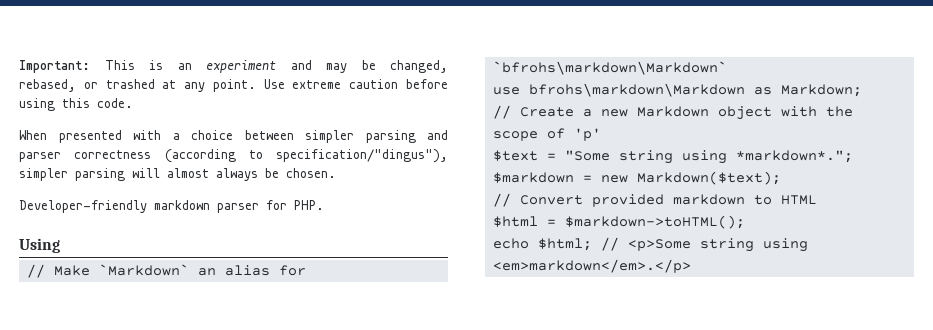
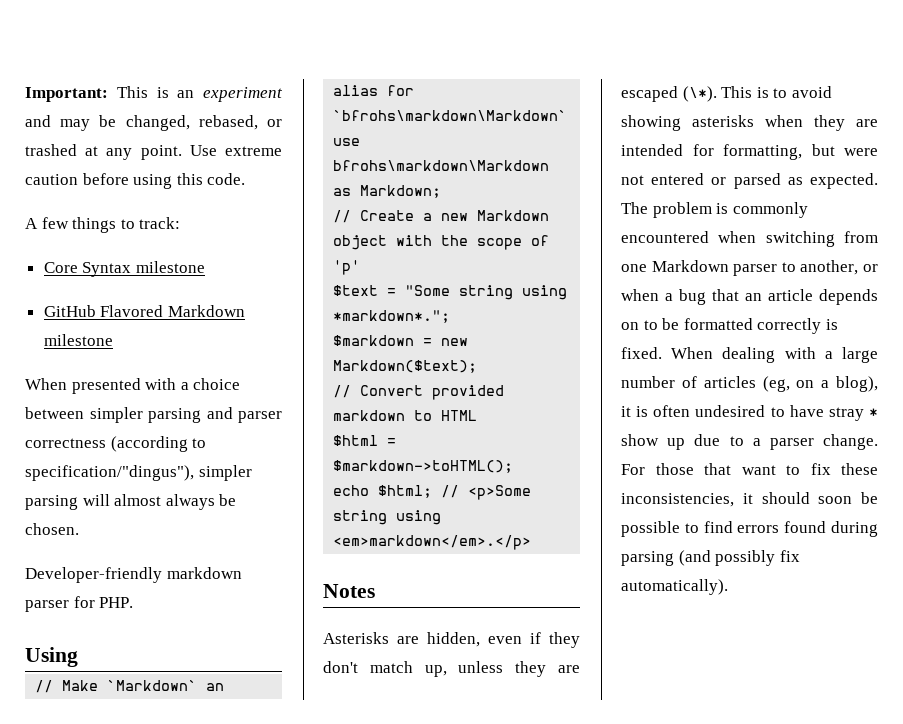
(133, 103) none -> [25,217,181,233] [43,261,205,277] [43,305,245,317] [43,334,113,346] // A few things to track: // Core Syntax milestone // GitHub Flavored Markdown milestone
(691, 266) none -> [323,584,375,598] [323,632,580,648] [323,661,580,677] [621,86,832,102] [621,115,878,131] [621,144,878,160] [621,173,878,189] [621,202,808,218] [621,231,878,247] [621,260,878,276] [621,289,878,305] [621,318,838,334] [621,347,878,363] [621,376,878,392] [621,405,878,421] [621,434,878,450] [621,463,878,475] [621,492,878,507] [621,521,878,537] [621,550,800,566] [621,579,728,595] // Notes // Asterisks are hidden, even if they don't match up, unless they are escaped (\*). This is to avoid showing asterisks when they are intended for formatting, but were not entered or parsed as expected. The problem is commonly encountered when switching from one Markdown parser to another, or when a bug that an article depends on to be formatted correctly is fixed. When dealing with a large number of articles (eg, on a blog), it is often undesired to have stray * show up due to a parser change. For those that want to fix these inconsistencies, it should soon be possible to find errors found during parsing (and possibly fix automatically).

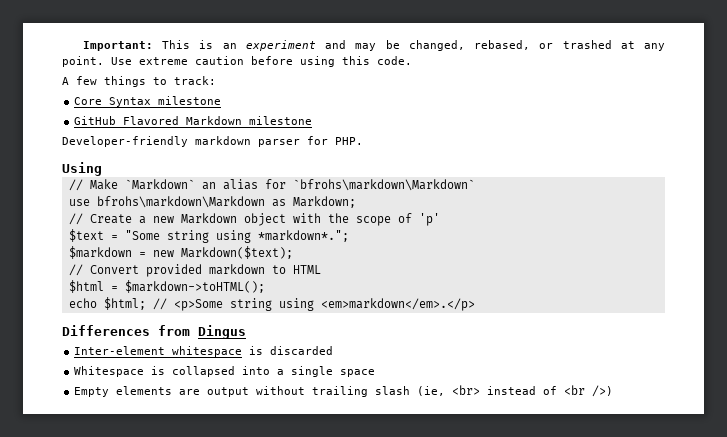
[25,378,241,394] [25,407,282,423] [25,436,207,452] [25,465,252,481] [25,494,237,510] [25,523,79,535] // When presented with a choice between simpler parsing and parser correctness (according to specification/"dingus"), simpler parsing will almost always be chosen. -> (313, 120) none
[323,584,375,598] [323,632,580,648] [323,661,580,677] [621,86,832,102] [621,115,878,131] [621,144,878,160] [621,173,878,189] [621,202,808,218] [621,231,878,247] [621,260,878,276] [621,289,878,305] [621,318,838,334] [621,347,878,363] [621,376,878,392] [621,405,878,421] [621,434,878,450] [621,463,878,475] [621,492,878,507] [621,521,878,537] [621,550,800,566] [621,579,728,595] Notes // Asterisks are hidden, even if they don't match up, unless they are escaped (\*). This is to avoid showing asterisks when they are intended for formatting, but were not entered or parsed as expected. The problem is commonly encountered when switching from one Markdown parser to another, or when a bug that an article depends on to be formatted correctly is fixed. When dealing with a large number of articles (eg, on a blog), it is often undesired to have stray * show up due to a parser change. For those that want to fix these inconsistencies, it should soon be possible to find errors found during parsing (and possibly fix automatically). -> [62,325,246,339] [74,346,334,357] [74,366,376,377] [74,385,614,397] Differences from Dingus // Inter-element whitespace is discarded // Whitespace is collapsed into a single space // Empty elements are output without trailing slash (ie, <br> instead of <br />)

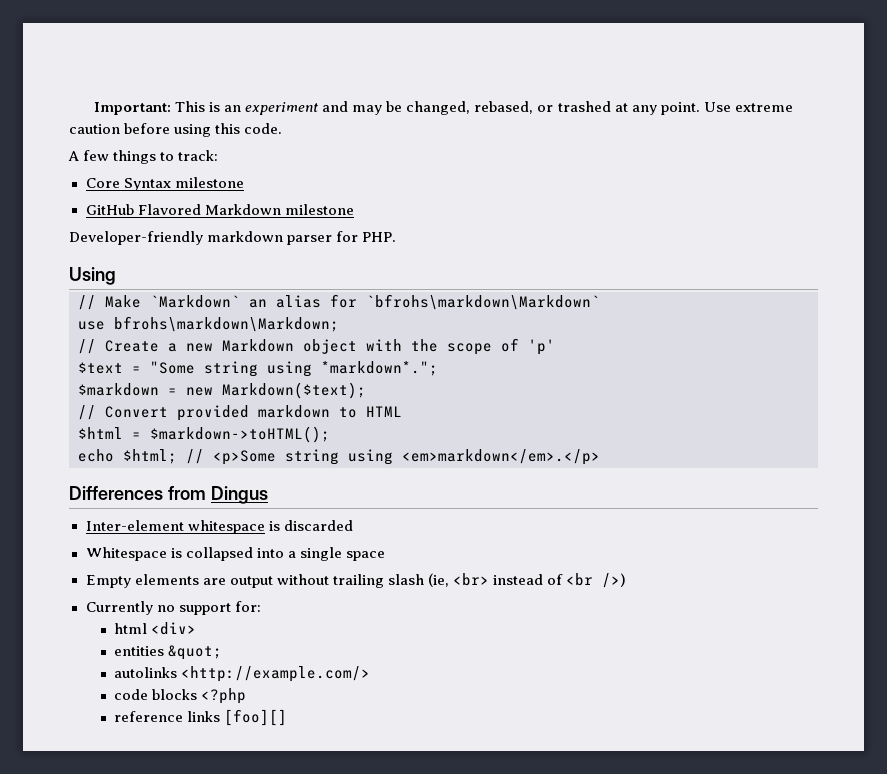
[96,196,356,208] bfrohs\markdown\Markdown as Markdown; -> [114,316,339,332] bfrohs\markdown\Markdown;
(614, 391) none -> [85,601,261,615] [114,622,197,635] [114,645,223,660] [114,666,371,682] [114,688,247,704] [114,709,288,726] // Currently no support for: // html <div> // entities &quot; // autolinks <http://example.com/> // code blocks <?php // reference links [foo][]

